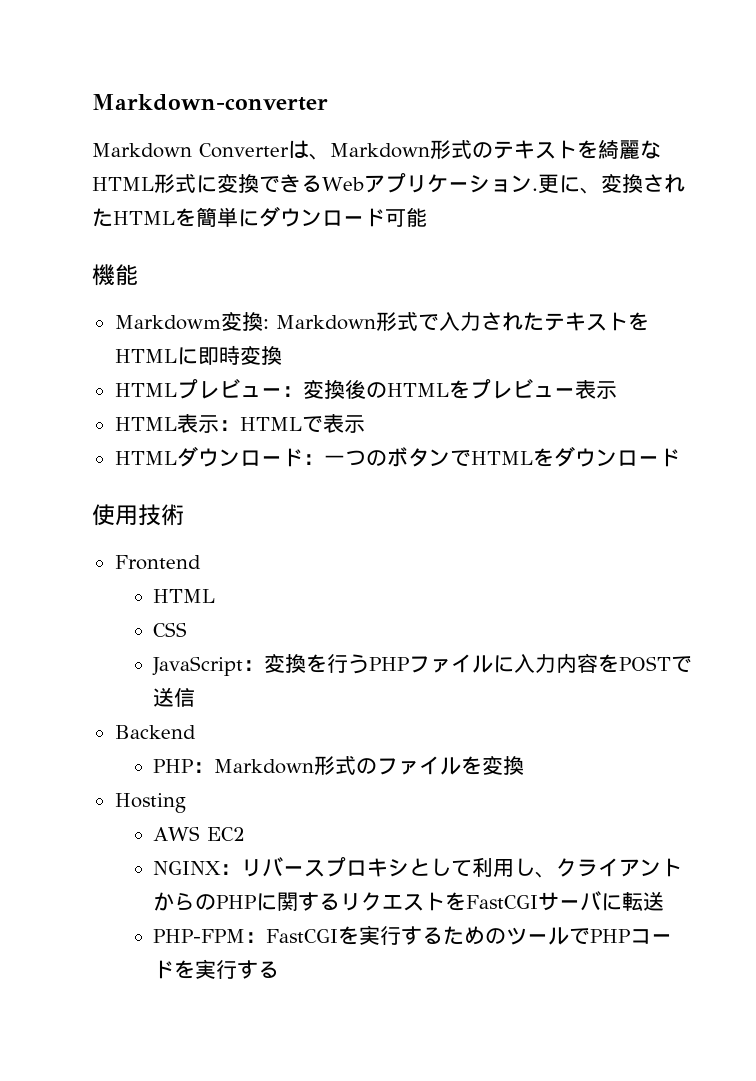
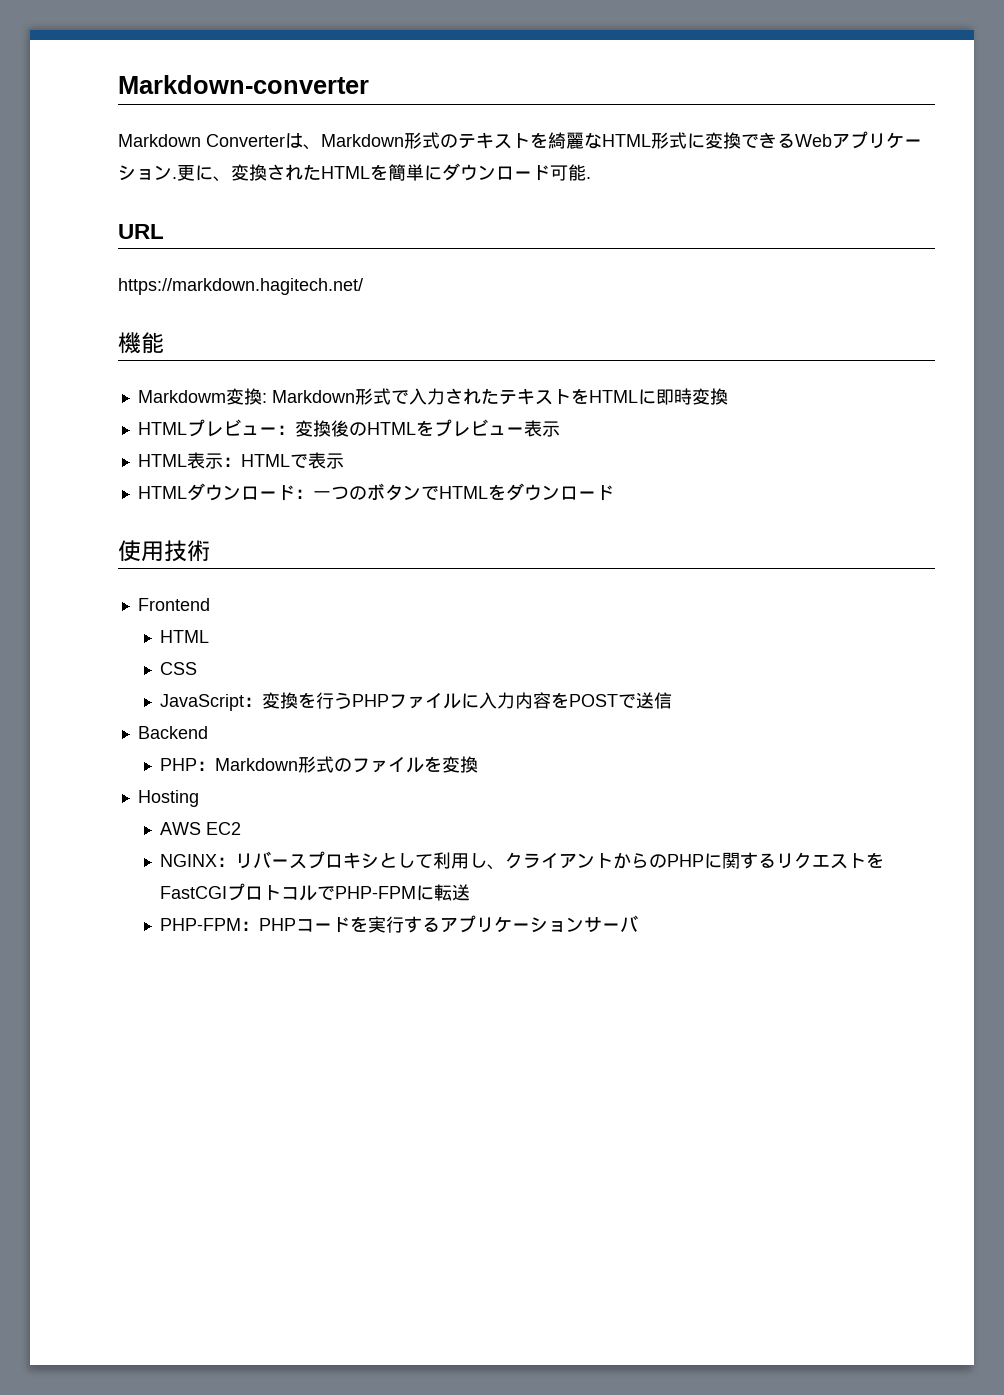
(427, 217) none -> [586,177,591,179] [118,224,164,239] [118,278,363,295] . // URL // https://markdown.hagitech.net/
[537,891,601,911] サーバ -> [226,883,416,901] プロトコルでPHP-FPM
[265,925,590,945] FastCGIを実行するためのツールで -> (259, 926) none
(279, 969) none -> [439,915,638,933] アプリケーションサーバ

